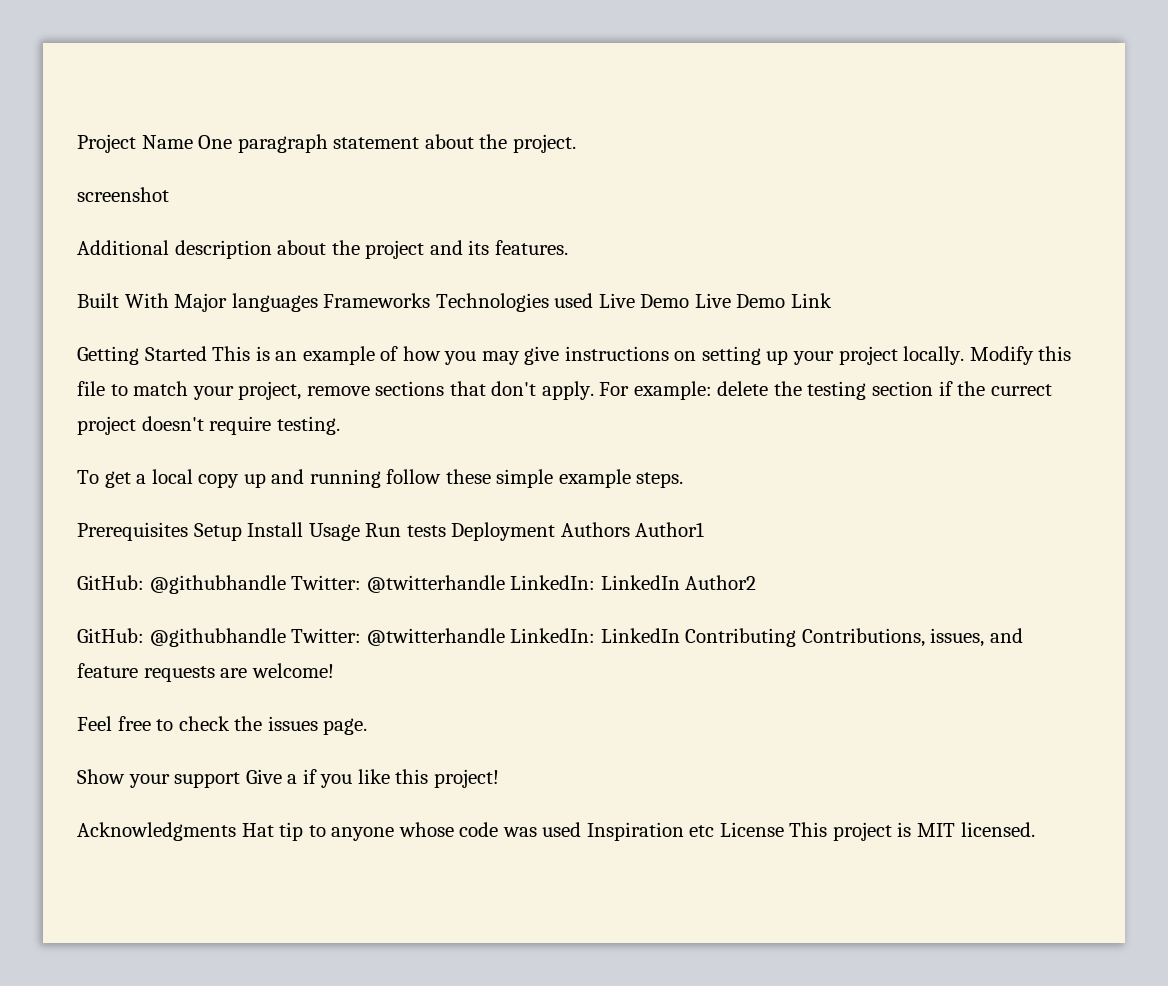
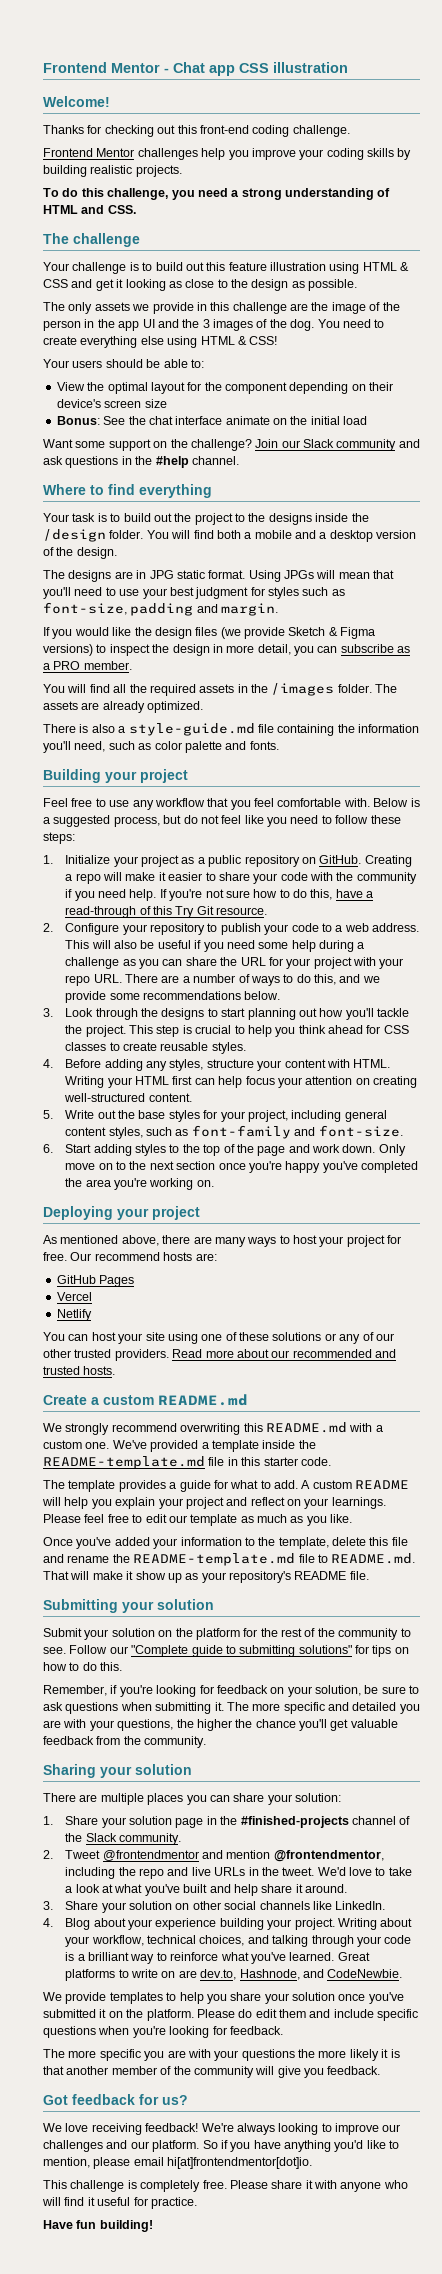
[77,134,576,153] [77,187,169,202] [77,240,568,259] [77,293,832,312] [77,346,1072,365] [77,381,1052,400] [77,416,340,435] [77,469,684,488] [77,522,705,541] [77,575,757,594] [77,628,1023,647] [77,663,334,682] [77,716,368,735] [77,769,499,788] [77,822,1035,841] Project Name One paragraph statement about the project. // screenshot // Additional description about the project and its features. // Built With Major languages Frameworks Technologies used Live Demo Live Demo Link // Getting Started This is an example of how you may give instructions on setting up your project locally. Modify this file to match your project, remove sections that don't apply. For example: delete the testing section if the currect project doesn't require testing. // To get a local copy up and running follow these simple example steps. // Prerequisites Setup Install Usage Run tests Deployment Authors Author1 // GitHub: @githubhandle Twitter: @twitterhandle LinkedIn: LinkedIn Author2 // GitHub: @githubhandle Twitter: @twitterhandle LinkedIn: LinkedIn Contributing Contributions, issues, and feature requests are welcome! // Feel free to check the issues page. // Show your support Give a if you like this project! // Acknowledgments Hat tip to anyone whose code was used Inspiration etc License This project is MIT licensed. -> [43,62,348,76] [43,96,110,107] [43,125,350,137] [43,148,412,160] [43,165,182,177] [43,188,391,200] [43,205,136,214] [43,233,140,247] [43,262,410,274] [43,279,358,291] [43,302,400,314] [43,319,385,331] [43,336,278,348] [43,359,204,368] [56,382,394,394] [56,399,167,408] [56,416,368,425] [43,439,420,451] [43,456,239,468] [43,484,212,498] [43,513,369,525] [43,529,417,542] [43,547,117,559] [43,570,395,582] [43,587,345,599] [43,602,279,616] [43,627,376,639] [43,644,411,656] [43,661,132,670] [43,683,398,696] [43,701,204,713] [43,723,419,736] [43,741,279,753] [43,769,188,783] [43,798,420,810] [43,815,401,827] [43,832,75,844] [43,855,412,867] [65,872,417,884] [65,889,374,901] [65,906,268,918] [43,923,420,935] [65,940,365,952] [65,957,404,969] [65,974,380,986] [65,991,281,1003] [43,1008,410,1020] [65,1025,409,1037] [65,1042,246,1054] [43,1059,391,1071] [65,1076,418,1088] [64,1093,192,1102] [43,1110,387,1122] [65,1125,403,1139] [43,1144,406,1156] [65,1161,419,1173] [65,1178,214,1190] [43,1206,200,1220] [43,1235,402,1247] [43,1252,217,1261] [56,1275,135,1287] [56,1292,92,1301] [56,1309,92,1321] [43,1332,394,1344] [43,1349,396,1361] [43,1366,116,1375] [43,1394,248,1406] [43,1422,383,1435] [43,1440,316,1452] [43,1456,331,1469] [43,1480,410,1492] [42,1497,386,1509] [43,1514,353,1526] [43,1537,408,1549] [43,1553,416,1566] [43,1571,369,1583] [43,1599,214,1613] [43,1628,411,1640] [43,1645,409,1657] [43,1662,123,1671] [43,1685,420,1697] [43,1702,420,1714] [43,1719,398,1731] [43,1736,207,1748] [43,1764,192,1778] [43,1793,341,1805] [43,1816,411,1828] [65,1833,182,1845] [43,1850,384,1862] [65,1867,412,1879] [65,1884,348,1896] [43,1901,386,1913] [43,1918,413,1930] [65,1935,412,1947] [65,1952,370,1964] [65,1969,403,1981] [43,1992,404,2004] [43,2009,419,2021] [43,2026,283,2038] [43,2049,400,2061] [43,2066,381,2078] [43,2094,188,2105] [43,2123,401,2135] [43,2140,400,2152] [43,2157,313,2169] [43,2180,408,2192] [42,2197,197,2209] [43,2220,153,2232] Frontend Mentor - Chat app CSS illustration // Welcome! // Thanks for checking out this front-end coding challenge. // Frontend Mentor challenges help you improve your coding skills by building realistic projects. // To do this challenge, you need a strong understanding of HTML and CSS. // The challenge // Your challenge is to build out this feature illustration using HTML & CSS and get it looking as close to the design as possible. // The only assets we provide in this challenge are the image of the person in the app UI and the 3 images of the dog. You need to create everything else using HTML & CSS! // Your users should be able to: // View the optimal layout for the component depending on their device's screen size // Bonus: See the chat interface animate on the initial load // Want some support on the challenge? Join our Slack community and ask questions in the #help channel. // Where to find everything // Your task is to build out the project to the designs inside the /design folder. You will find both a mobile and a desktop version of the design. // The designs are in JPG static format. Using JPGs will mean that you'll need to use your best judgment for styles such as font-size, padding and margin. // If you would like the design files (we provide Sketch & Figma versions) to inspect the design in more detail, you can subscribe as a PRO member. // You will find all the required assets in the /images folder. The assets are already optimized. // There is also a style-guide.md file containing the information you'll need, such as color palette and fonts. // Building your project // Feel free to use any workflow that you feel comfortable with. Below is a suggested process, but do not feel like you need to follow these steps: // 1. Initialize your project as a public repository on GitHub. Creating a repo will make it easier to share your code with the community if you need help. If you're not sure how to do this, have a read-through of this Try Git resource. // 2. Configure your repository to publish your code to a web address. This will also be useful if you need some help during a challenge as you can share the URL for your project with your repo URL. There are a number of ways to do this, and we provide some recommendations below. // 3. Look through the designs to start planning out how you'll tackle the project. This step is crucial to help you think ahead for CSS classes to create reusable styles. // 4. Before adding any styles, structure your content with HTML. Writing your HTML first can help focus your attention on creating well-structured content. // 5. Write out the base styles for your project, including general content styles, such as font-family and font-size. // 6. Start adding styles to the top of the page and work down. Only move on to the next section once you're happy you've completed the area you're working on. // Deploying your project // As mentioned above, there are many ways to host your project for free. Our recommend hosts are: // GitHub Pages // Vercel // Netlify // You can host your site using one of these solutions or any of our other trusted providers. Read more about our recommended and trusted hosts. // Create a custom README.md // We strongly recommend overwriting this README.md with a custom one. We've provided a template inside the README-template.md file in this starter code. // The template provides a guide for what to add. A custom README will help you explain your project and reflect on your learnings. Please feel free to edit our template as much as you like. // Once you've added your information to the template, delete this file and rename the README-template.md file to README.md. That will make it show up as your repository's README file. // Submitting your solution // Submit your solution on the platform for the rest of the community to see. Follow our "Complete guide to submitting solutions" for tips on how to do this. // Remember, if you're looking for feedback on your solution, be sure to ask questions when submitting it. The more specific and detailed you are with your questions, the higher the chance you'll get valuable feedback from the community. // Sharing your solution // There are multiple places you can share your solution: // 1. Share your solution page in the #finished-projects channel of the Slack community. // 2. Tweet @frontendmentor and mention @frontendmentor, including the repo and live URLs in the tweet. We'd love to take a look at what you've built and help share it around. // 3. Share your solution on other social channels like LinkedIn. // 4. Blog about your experience building your project. Writing about your workflow, technical choices, and talking through your code is a brilliant way to reinforce what you've learned. Great platforms to write on are dev.to, Hashnode, and CodeNewbie. // We provide templates to help you share your solution once you've submitted it on the platform. Please do edit them and include specific questions when you're looking for feedback. // The more specific you are with your questions the more likely it is that another member of the community will give you feedback. // Got feedback for us? // We love receiving feedback! We're always looking to improve our challenges and our platform. So if you have anything you'd like to mention, please email hi[at]frontendmentor[dot]io. // This challenge is completely free. Please share it with anyone who will find it useful for practice. // Have fun building!

